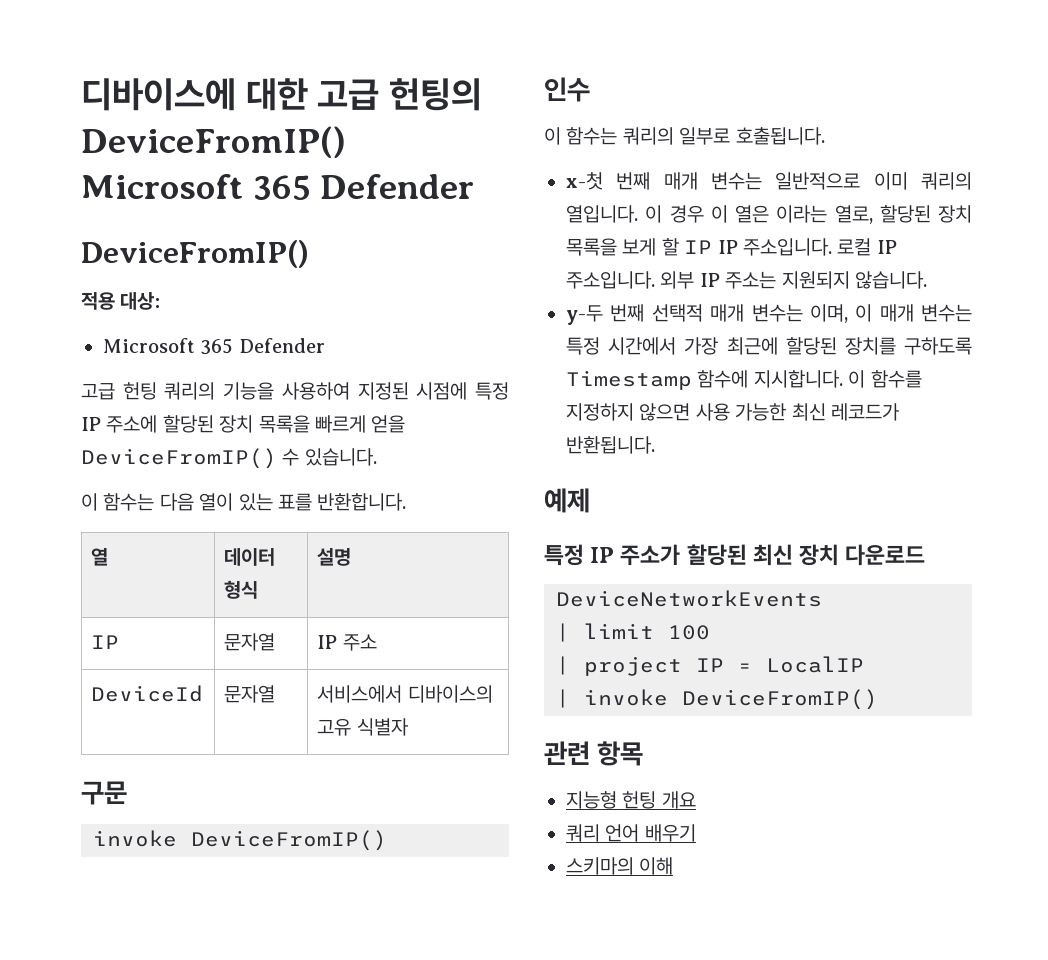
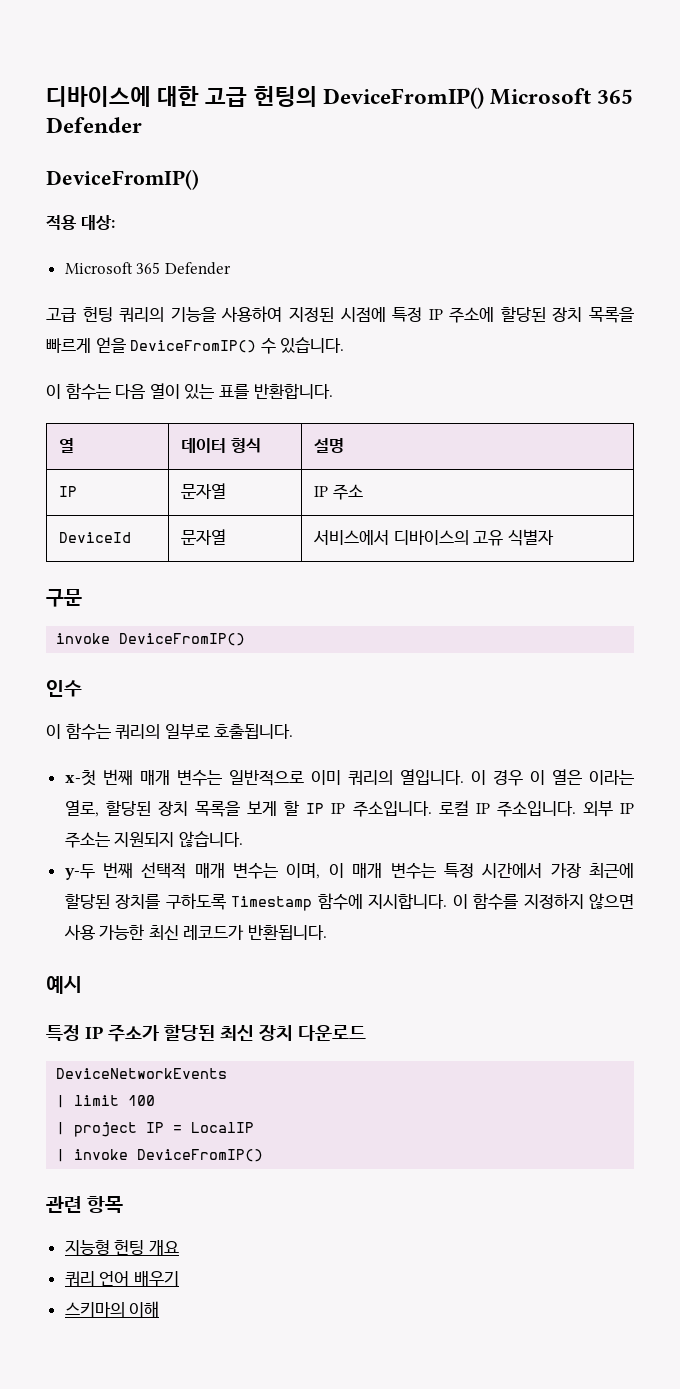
[544,488,590,513] 예제 -> [46,976,82,994] 예시

